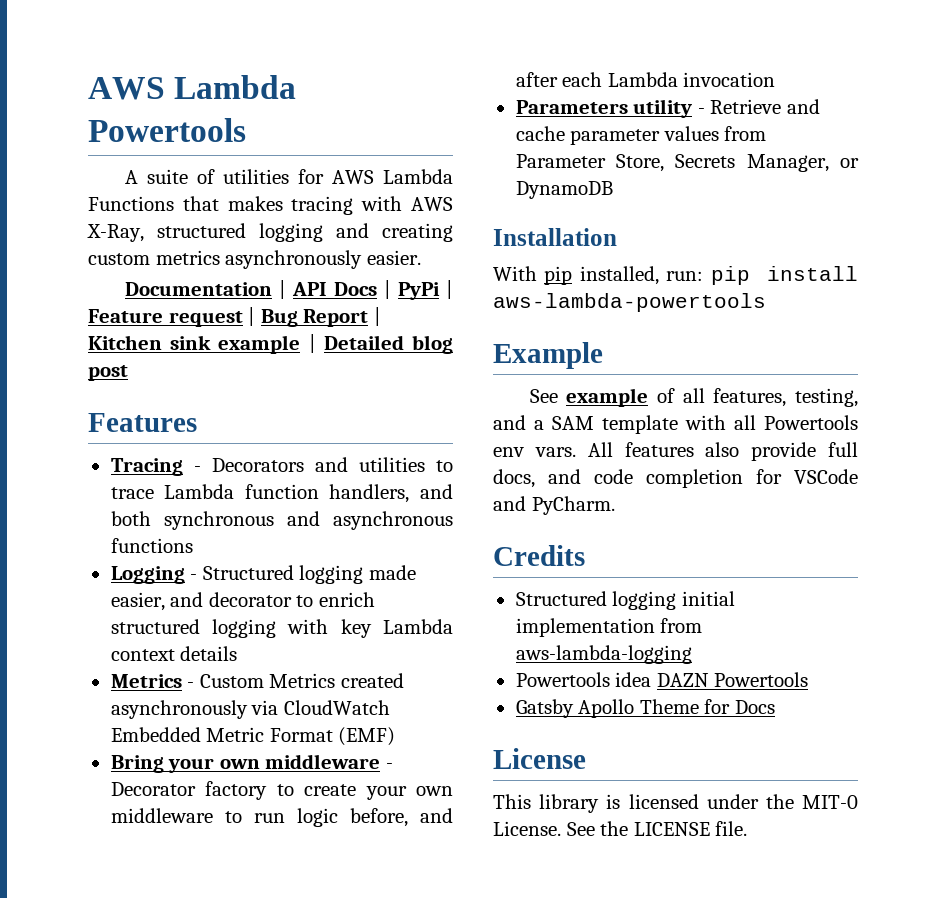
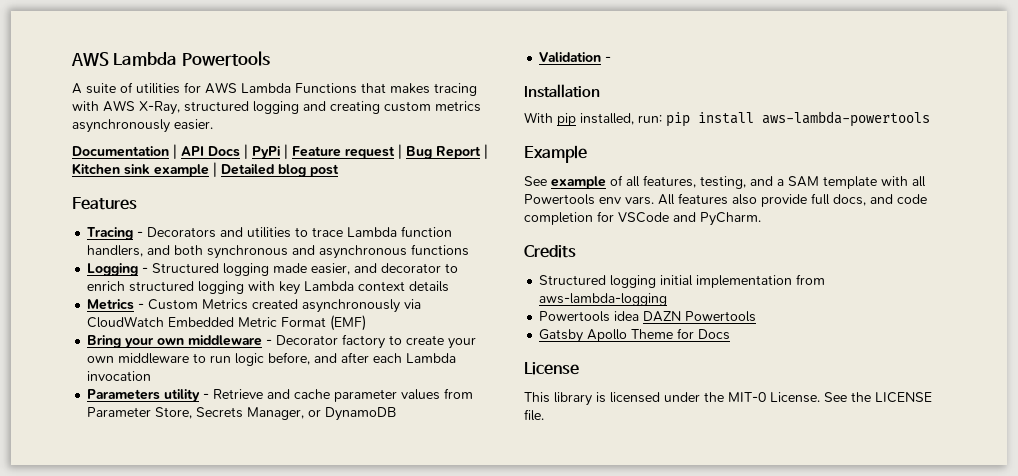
(613, 190) none -> [539,52,612,62] // Validation -

